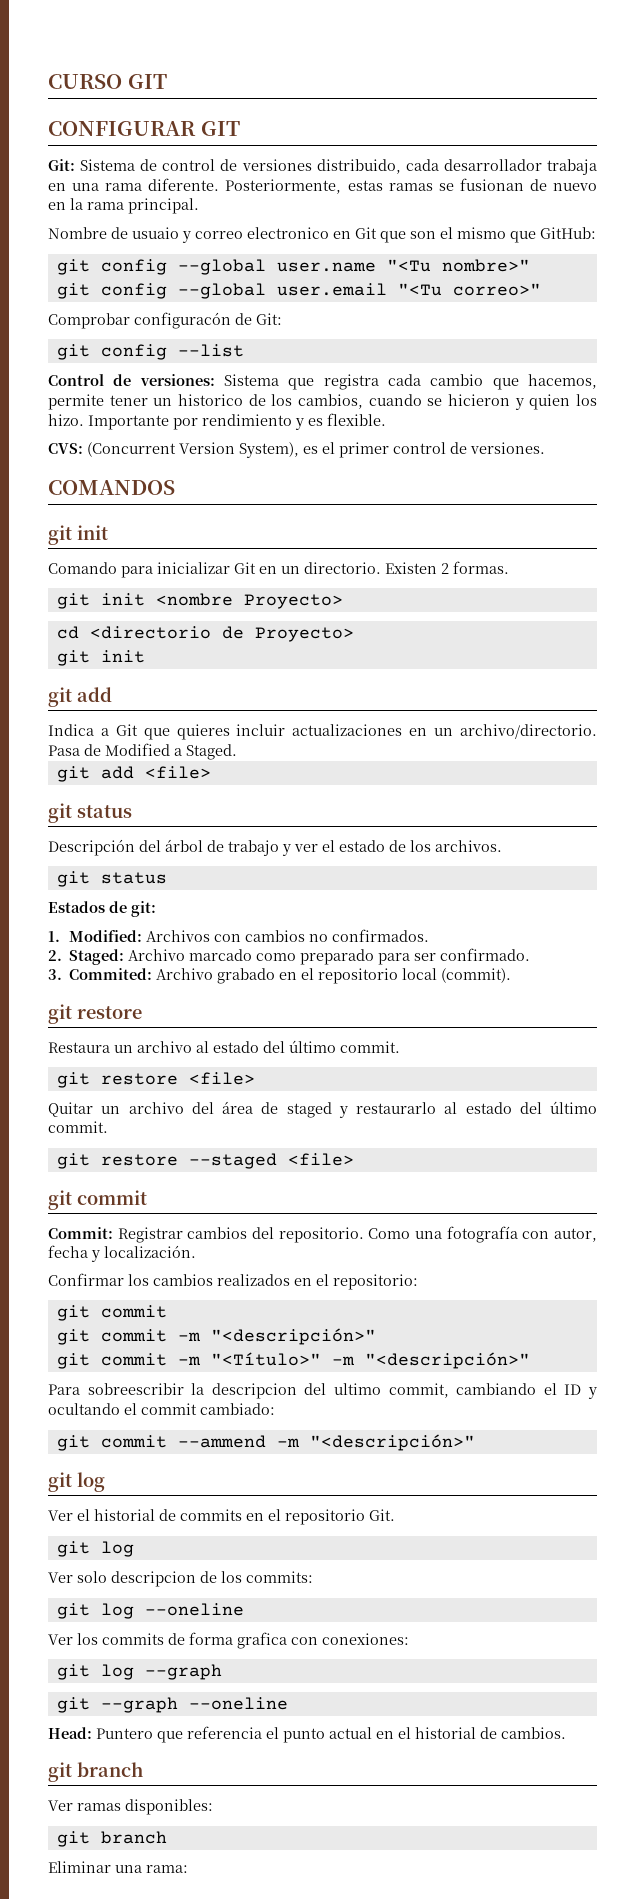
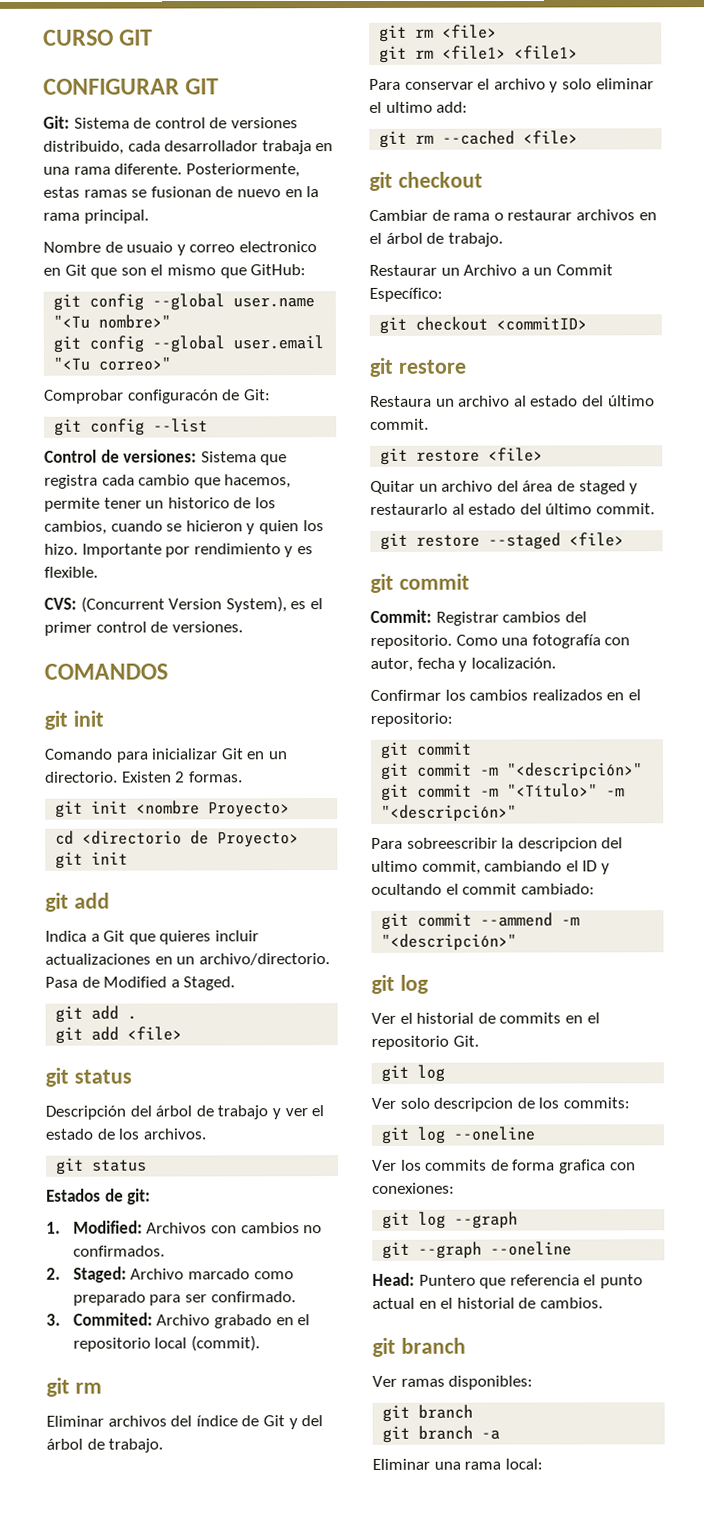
(237, 752) none -> [55,1005,138,1023] // git add .
(512, 975) none -> [46,1377,102,1397] [46,1415,324,1430] [46,1438,164,1453] [379,24,498,42] [379,45,579,63] [369,78,654,93] [369,101,469,113] [379,130,579,148] [369,171,483,191] [369,209,657,221] [369,232,503,247] [369,264,613,276] [369,287,443,302] [379,316,588,334] // git rm // Eliminar archivos del índice de Git y del árbol de trabajo. // git rm <file> // git rm <file1> <file1> // Para conservar el archivo y solo eliminar el ultimo add: // git rm --cached <file> // git checkout // Cambiar de rama o restaurar archivos en el árbol de trabajo. // Restaurar un Archivo a un Commit Específico: // git checkout <commitID>
(167, 1837) none -> [382,1425,501,1443] // git branch -a
[146,1865,188,1873] rama: -> [464,1458,543,1470] rama local:

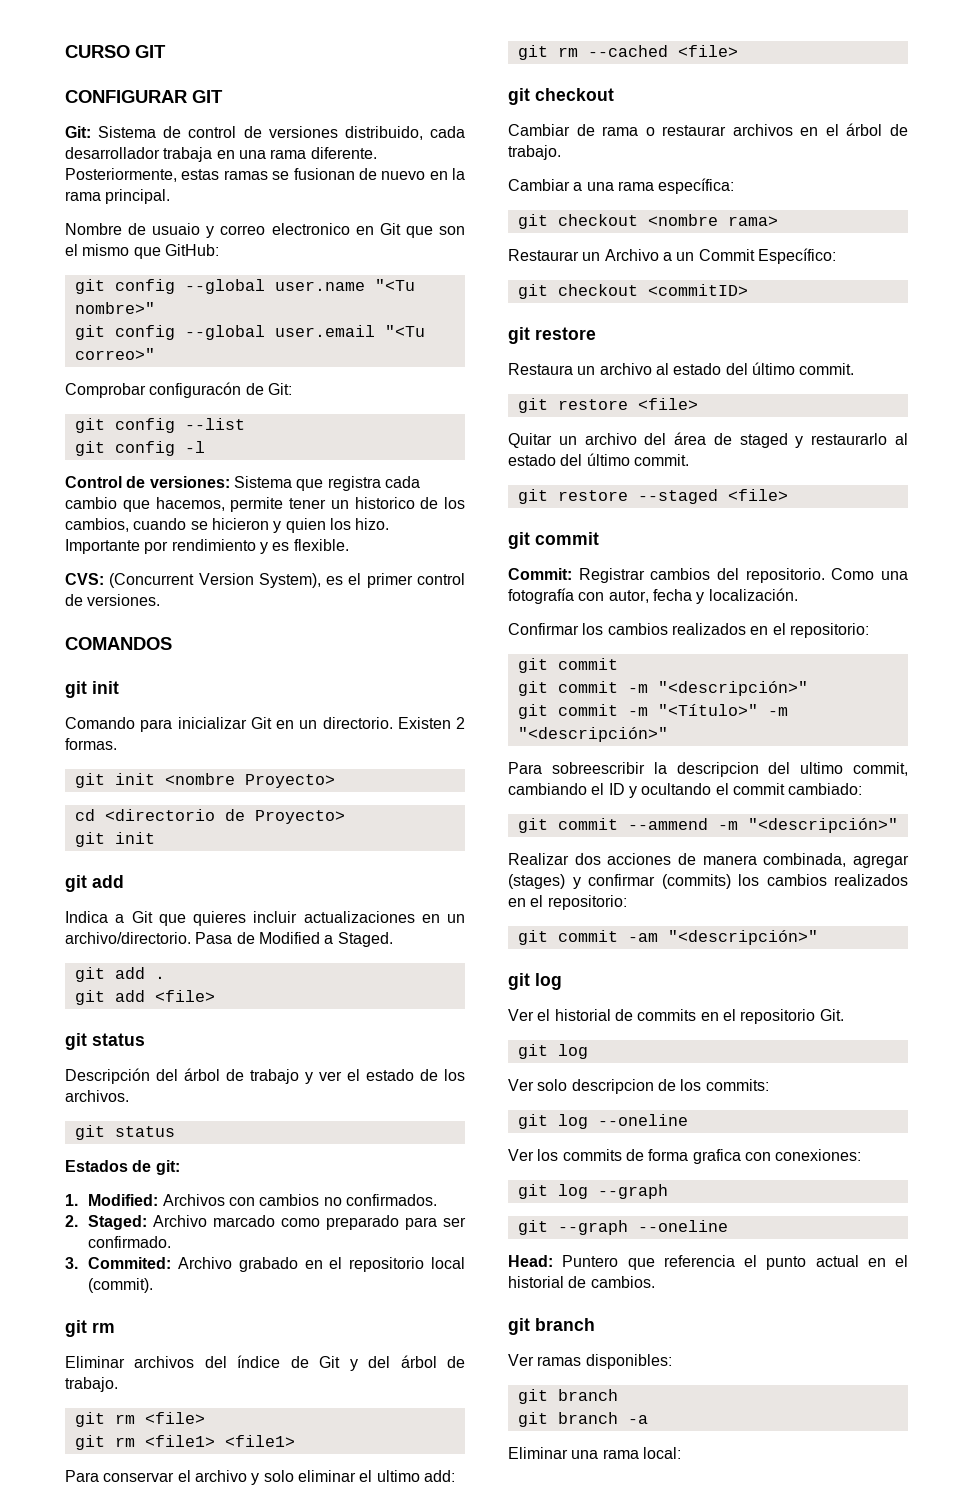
(209, 425) none -> [74,441,205,456] // git config -l
(503, 239) none -> [508,178,735,194] [517,214,778,229] // Cambiar a una rama específica: // git checkout <nombre rama>
(518, 942) none -> [508,853,909,868] [508,874,908,889] [508,895,627,910] [517,930,818,945] // Realizar dos acciones de manera combinada, agregar (stages) y confirmar (commits) los cambios realizados en el repositorio: // git commit -am "<descripción>"

